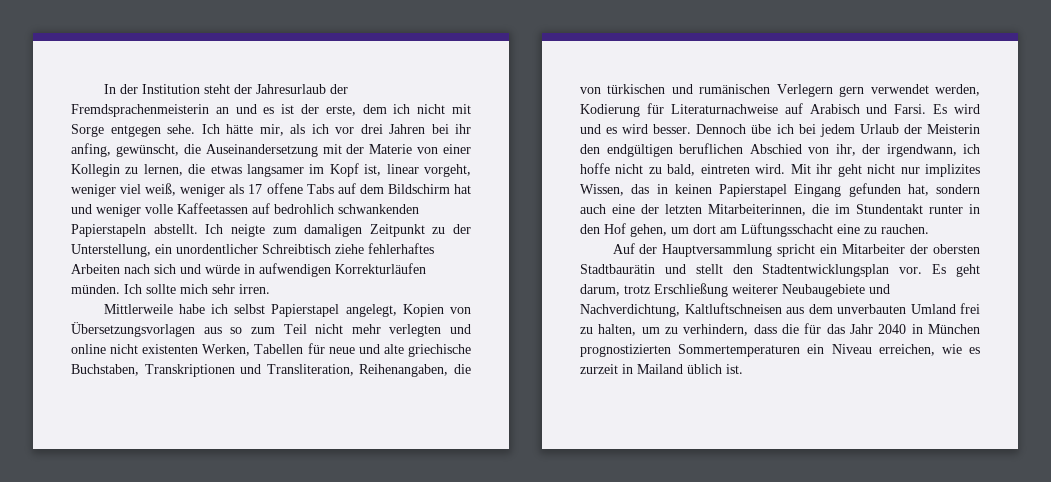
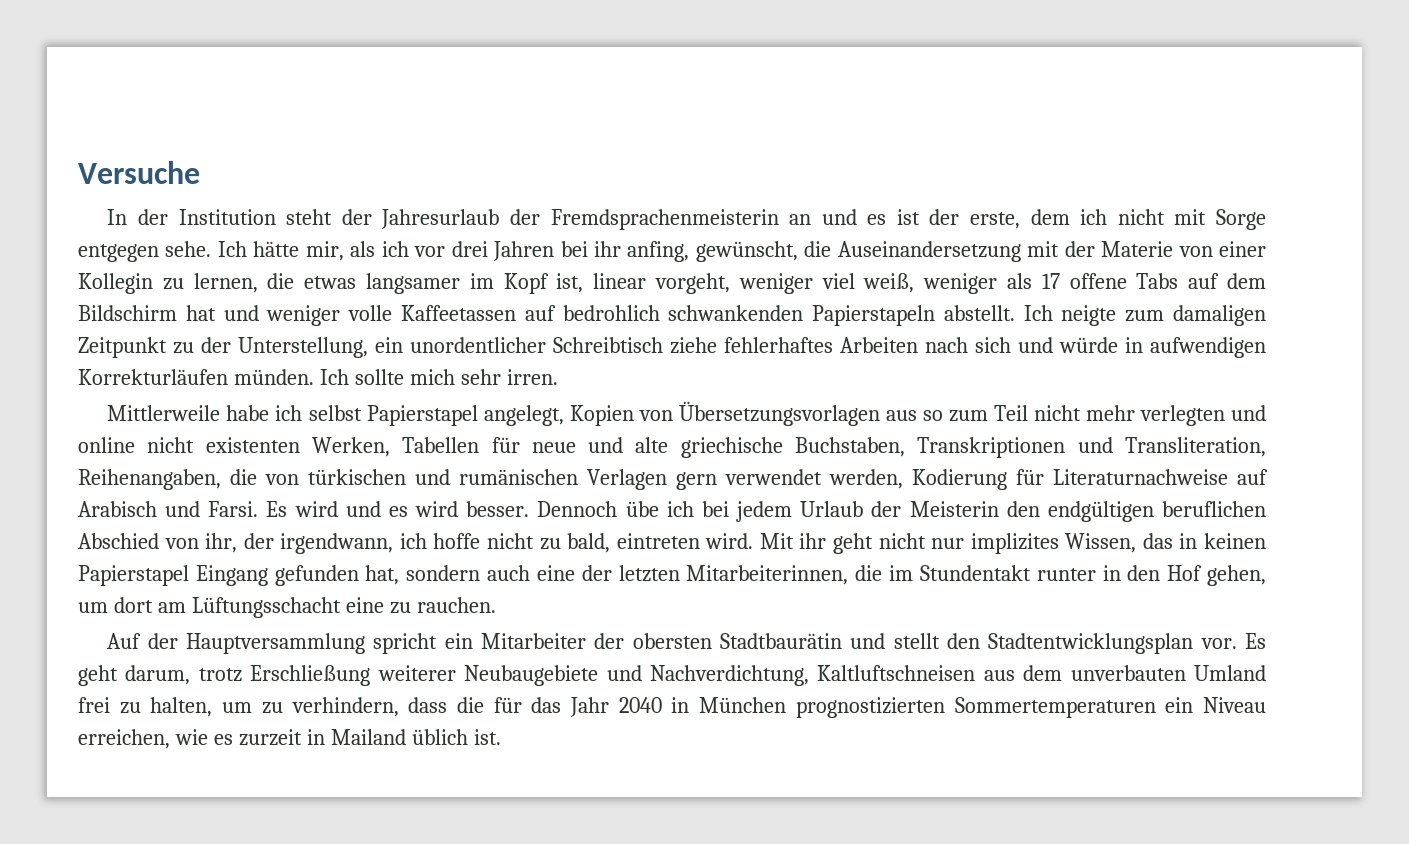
(103, 89) none -> [78,161,200,184] Versuche //
[776,84,833,97] Verlegern -> [587,469,667,490] Verlagen

